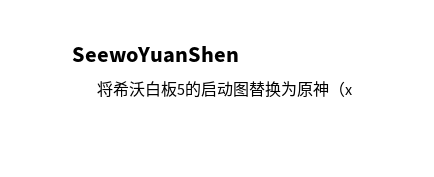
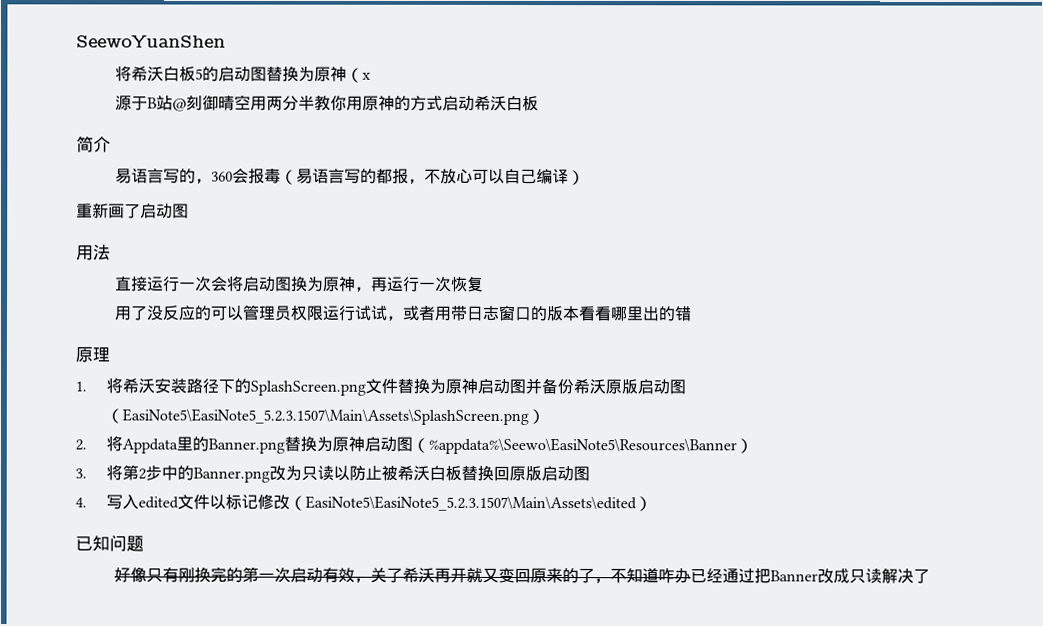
(352, 91) none -> [115,94,540,112] [76,136,111,153] [115,167,586,186] [76,202,189,219] [76,244,111,261] [115,275,485,292] [114,304,693,322] [75,346,110,363] [75,377,686,396] [105,408,545,426] [75,435,753,455] [75,464,590,483] [75,493,652,512] [75,535,144,552] [114,566,931,584] // 源于B站@刻御晴空用两分半教你用原神的方式启动希沃白板 // 简介 // 易语言写的，360会报毒（易语言写的都报，不放心可以自己编译） // 重新画了启动图 // 用法 // 直接运行一次会将启动图换为原神，再运行一次恢复 // 用了没反应的可以管理员权限运行试试，或者用带日志窗口的版本看看哪里出的错 // 原理 // 1.将希沃安装路径下的SplashScreen.png文件替换为原神启动图并备份希沃原版启动图（EasiNote5\EasiNote5_5.2.3.1507\Main\Assets\SplashScreen.png） // 2.将Appdata里的Banner.png替换为原神启动图（%appdata%\Seewo\EasiNote5\Resources\Banner） // 3.将第2步中的Banner.png改为只读以防止被希沃白板替换回原版启动图 // 4.写入edited文件以标记修改（EasiNote5\EasiNote5_5.2.3.1507\Main\Assets\edited） // 已知问题 // 好像只有刚换完的第一次启动有效，关了希沃再开就又变回原来的了，不知道咋办已经通过把Banner改成只读解决了

